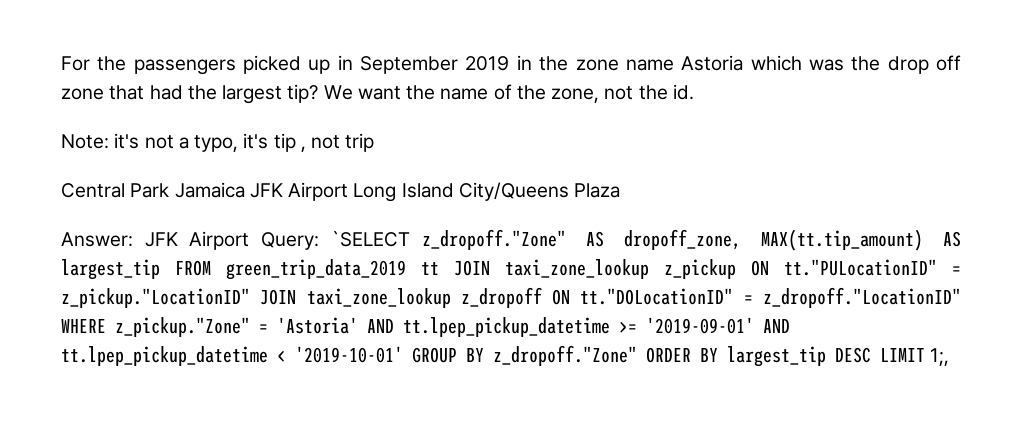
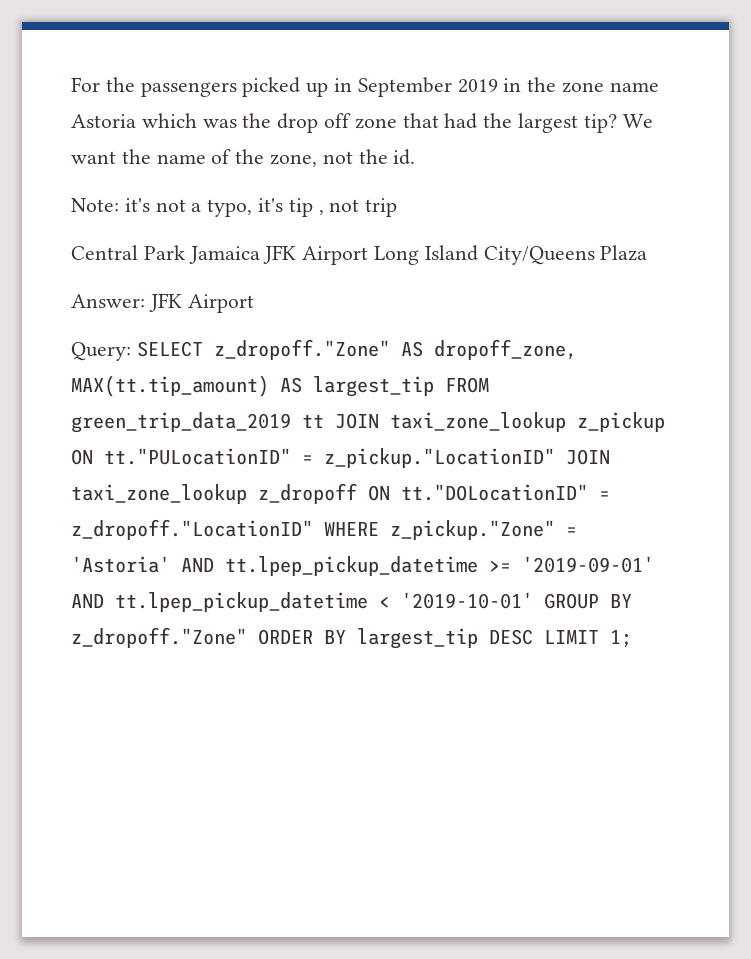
[261,231,410,250] Query: `SELECT -> [71,341,203,361] // Query: SELECT
[930,348,950,366] 1;, -> [610,630,632,648] 1;

